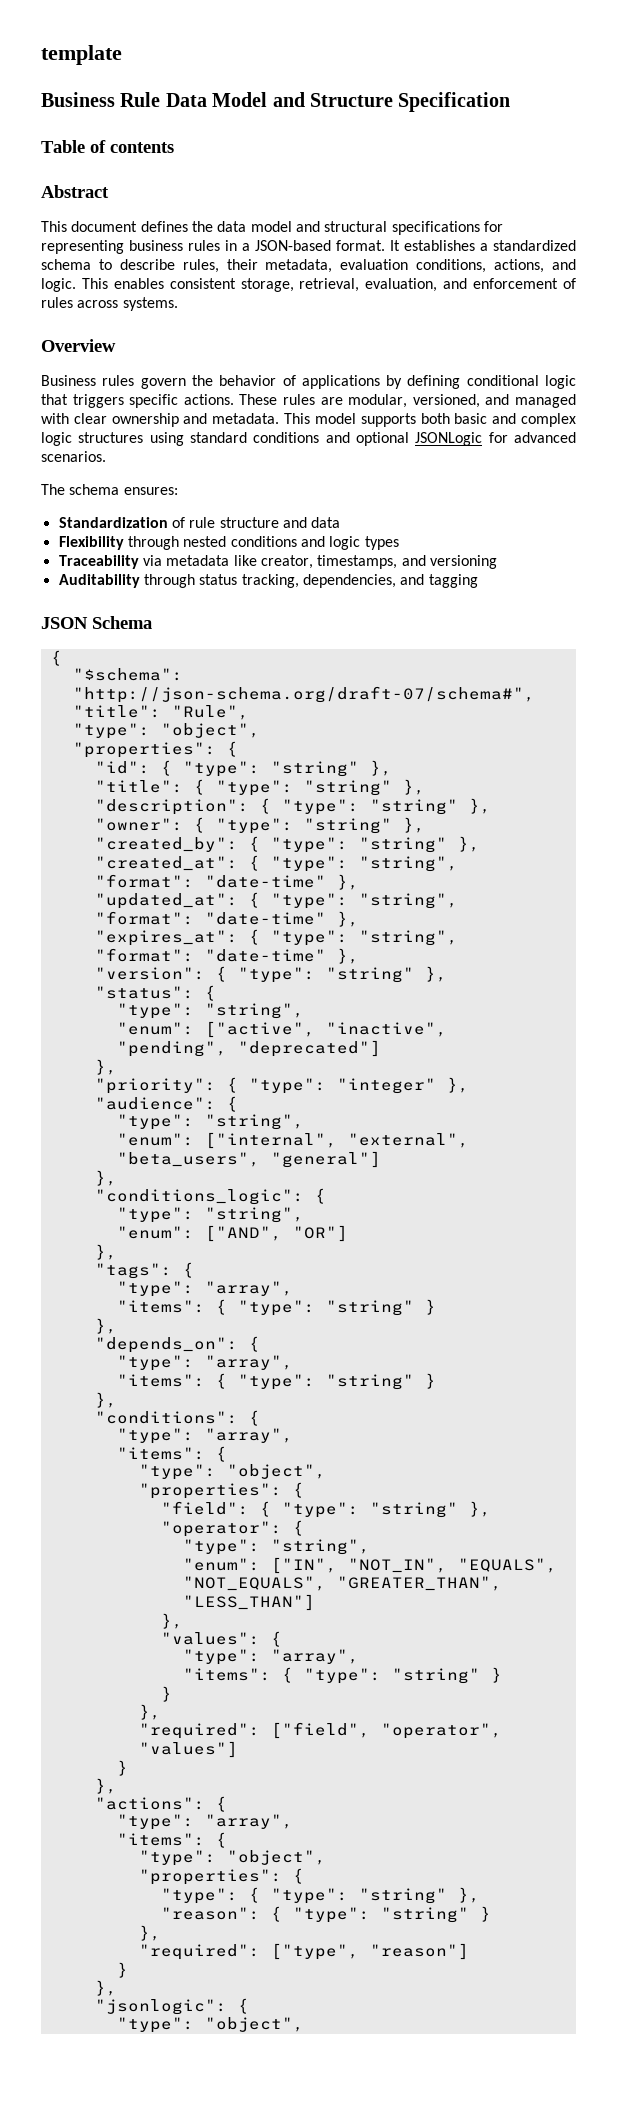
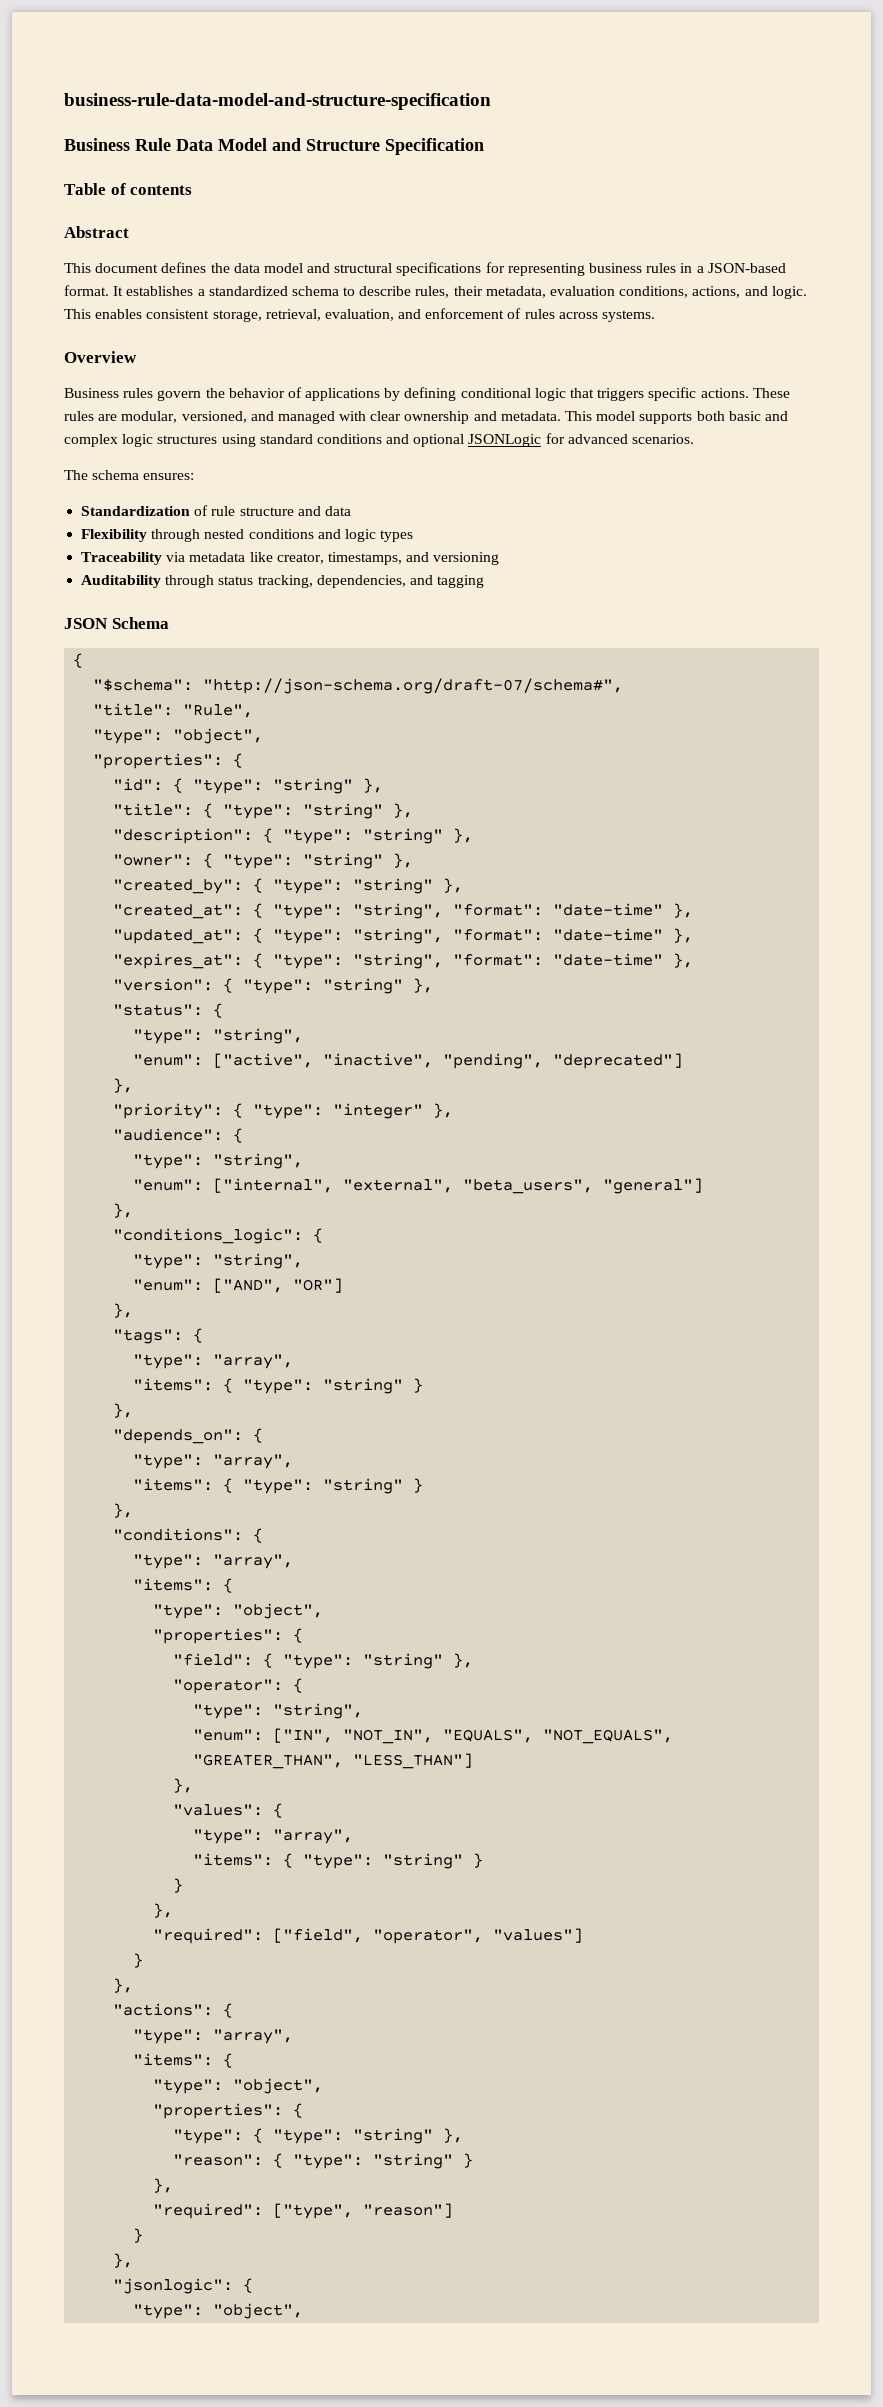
[41,45,122,65] template -> [64,93,491,110] business-rule-data-model-and-structure-specification

